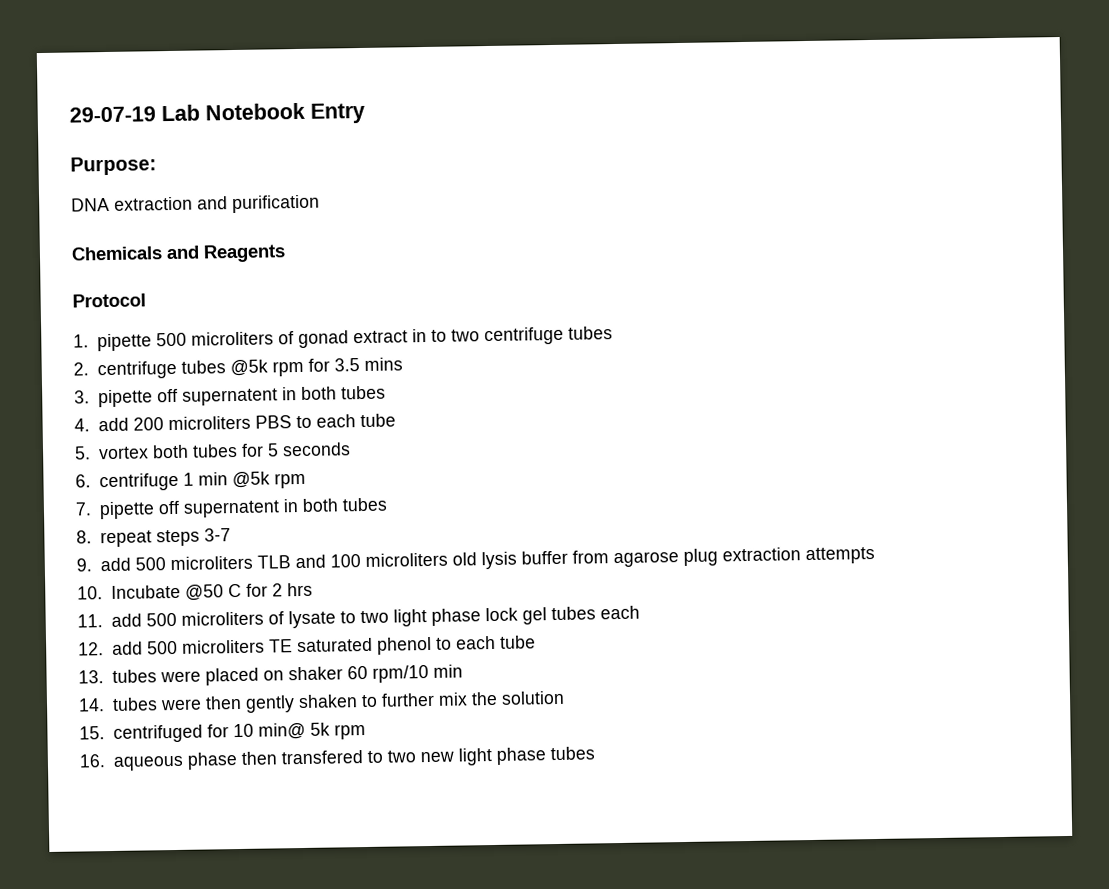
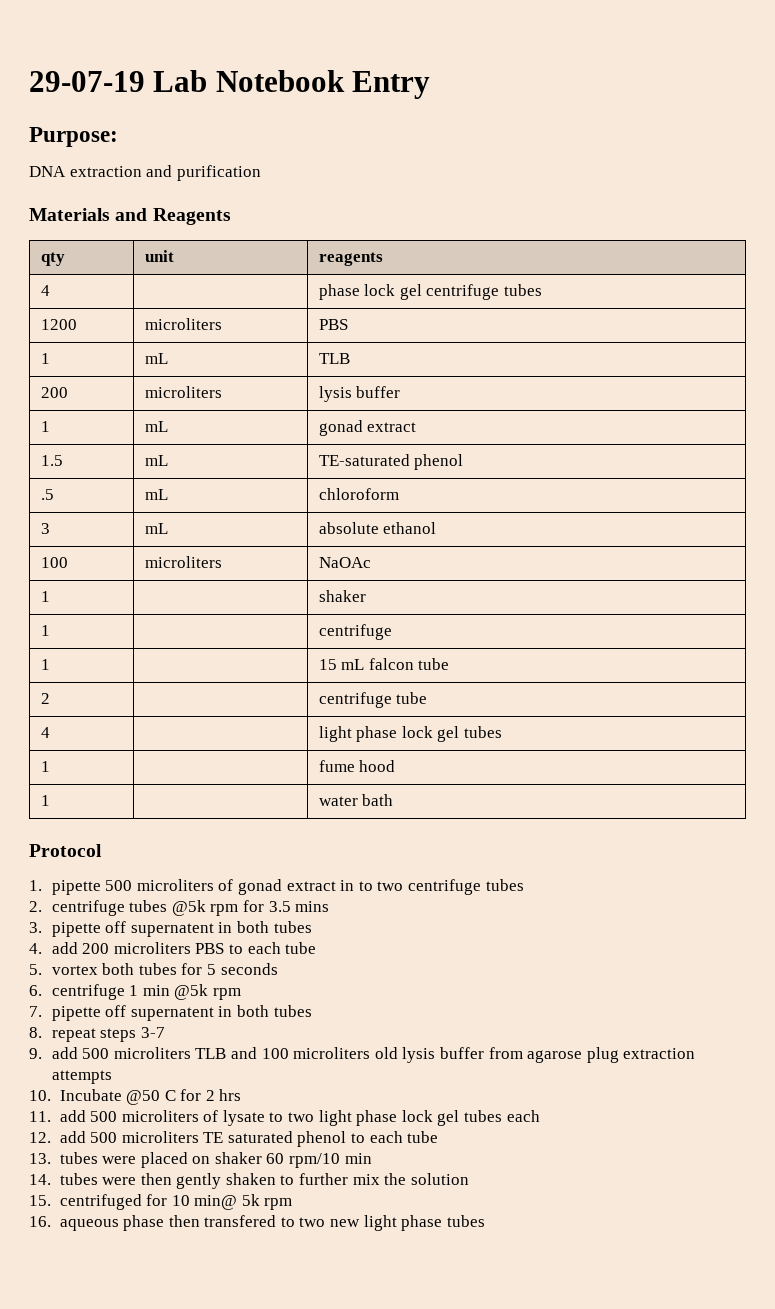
[71,246,163,261] Chemicals -> [29,208,110,221] Materials
(286, 253) none -> [40,252,65,266] [144,250,174,262] [318,252,383,266] [40,285,50,296] [318,284,542,300] [40,319,77,330] [144,318,222,330] [318,319,348,330] [40,353,50,364] [144,353,168,364] [318,353,350,364] [40,387,68,398] [144,386,222,398] [318,386,401,402] [40,421,50,432] [144,421,168,432] [318,420,417,436] [40,455,63,466] [144,455,168,466] [318,454,464,470] [40,489,54,500] [144,489,168,500] [318,488,399,500] [40,523,50,534] [144,523,168,534] [318,522,437,534] [40,557,68,568] [144,556,222,568] [318,557,371,568] [40,591,50,602] [318,590,366,602] [40,625,50,636] [318,624,392,640] [40,659,50,670] [318,658,450,670] [40,693,50,704] [318,692,428,708] [40,727,50,738] [318,726,502,742] [40,761,50,772] [318,760,396,772] [40,795,50,806] [318,794,394,806] // qty | unit | reagents // 4 | | phase lock gel centrifuge tubes // 1200 | microliters | PBS // 1 | mL | TLB // 200 | microliters | lysis buffer // 1 | mL | gonad extract // 1.5 | mL | TE-saturated phenol // .5 | mL | chloroform // 3 | mL | absolute ethanol // 100 | microliters | NaOAc // 1 | | shaker // 1 | | centrifuge // 1 | | 15 mL falcon tube // 2 | | centrifuge tube // 4 | | light phase lock gel tubes // 1 | | fume hood // 1 | | water bath

